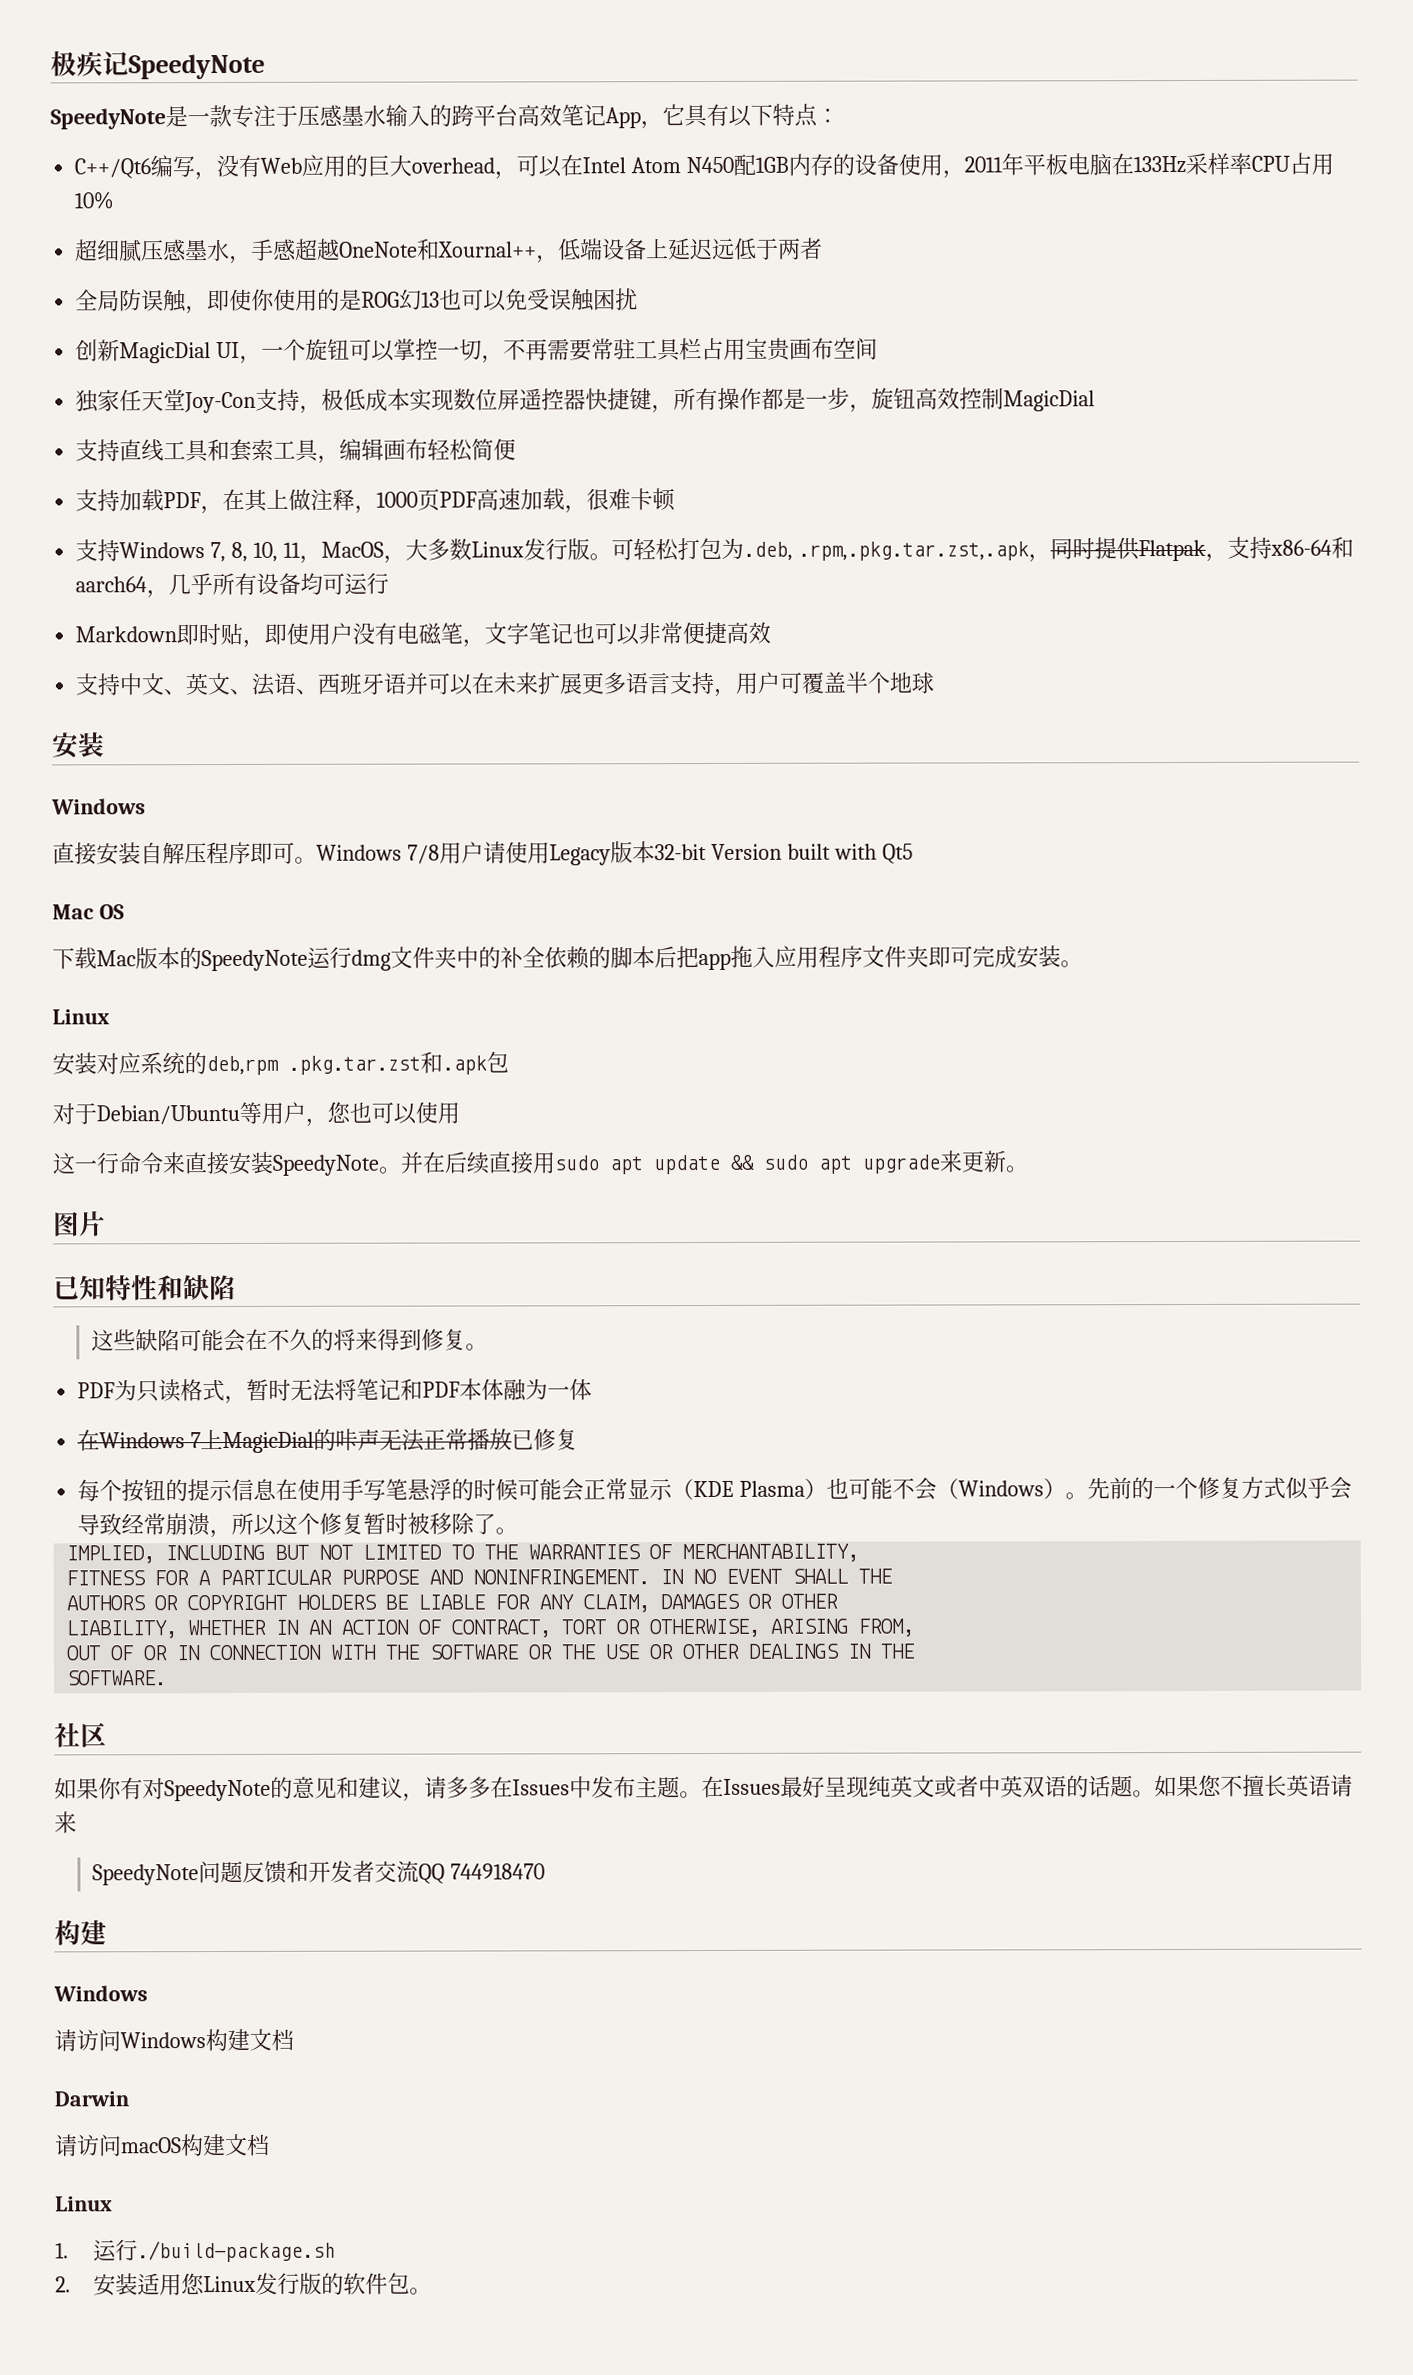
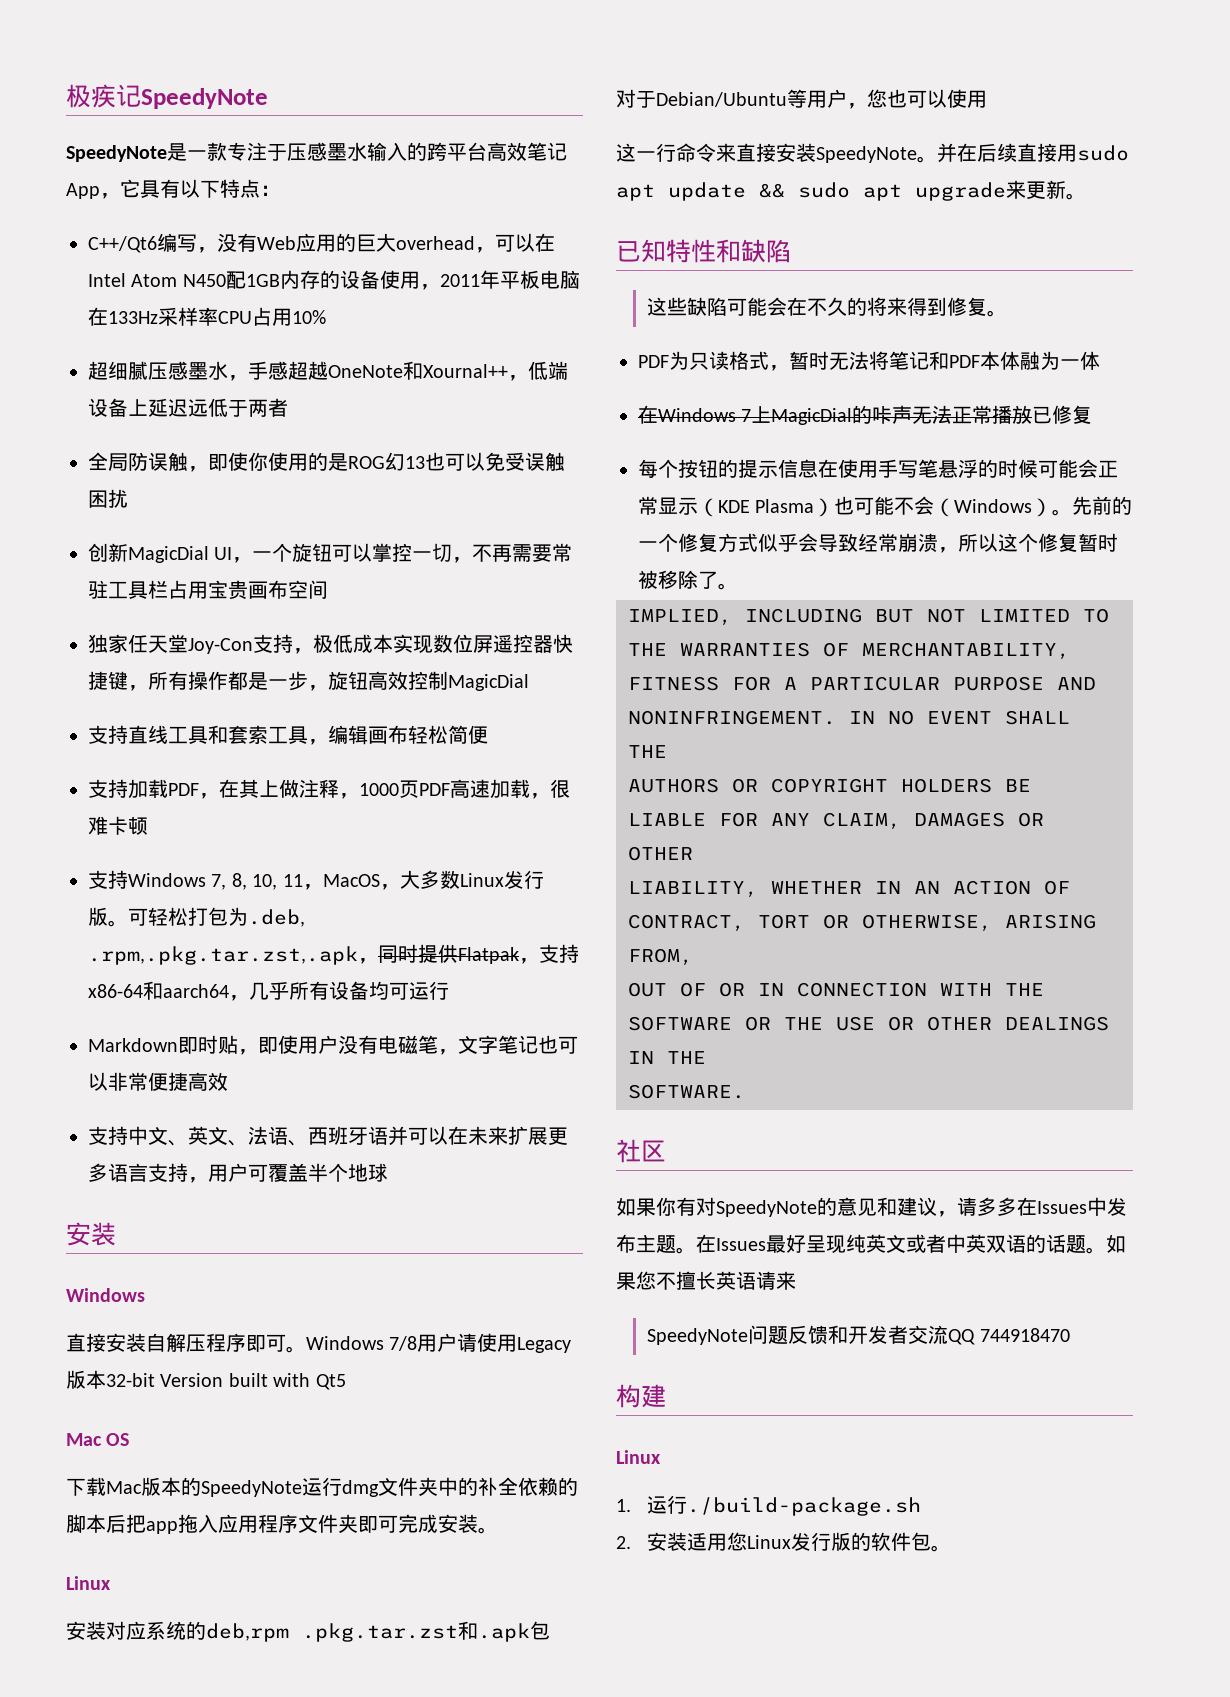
[53,1211,106,1237] // 图片 -> (1086, 196) none
[53,1985,148,2002] [54,2028,294,2052] [54,2091,129,2107] [54,2133,270,2157] // Windows // 请访问Windows构建文档 // Darwin // 请访问macOS构建文档 -> (666, 1396) none

